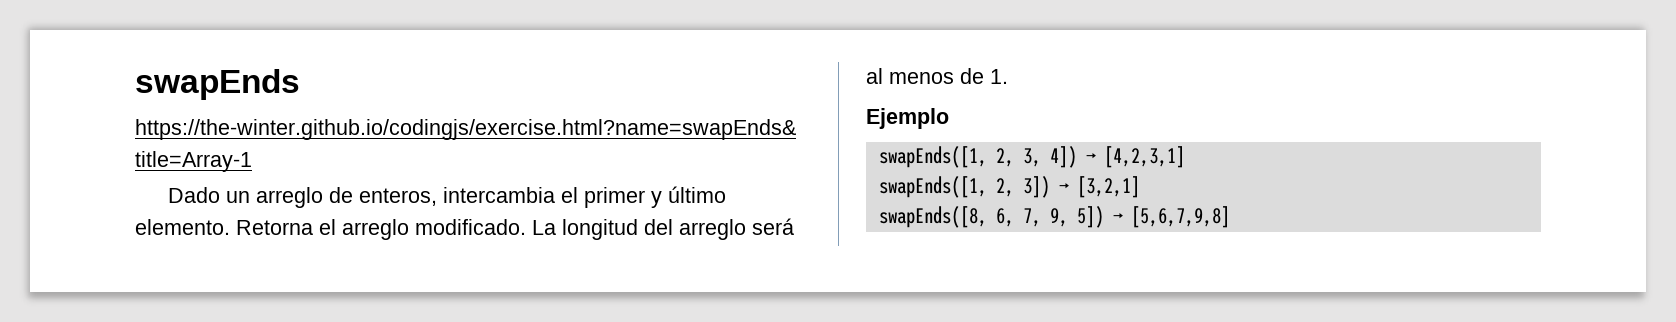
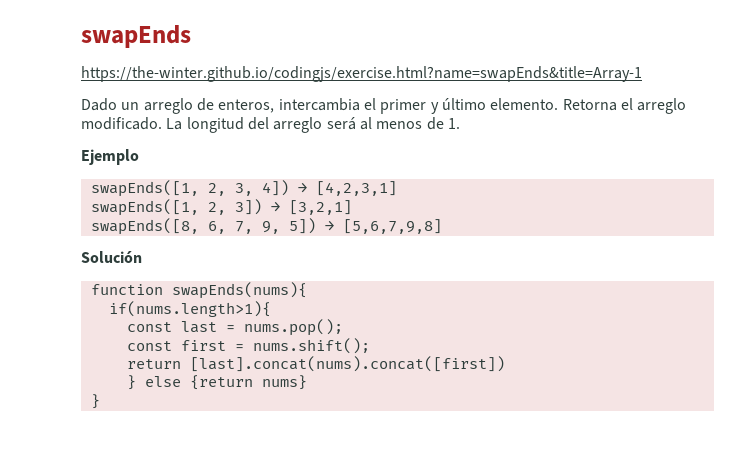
(1230, 217) none -> [81,251,142,263] [90,282,307,299] [108,301,271,317] [126,319,343,336] [126,338,370,354] [126,356,505,372] [126,375,307,390] [90,394,100,409] // Solución // function swapEnds(nums){ // if(nums.length>1){ // const last = nums.pop(); // const first = nums.shift(); // return [last].concat(nums).concat([first]) // } else {return nums} // }

